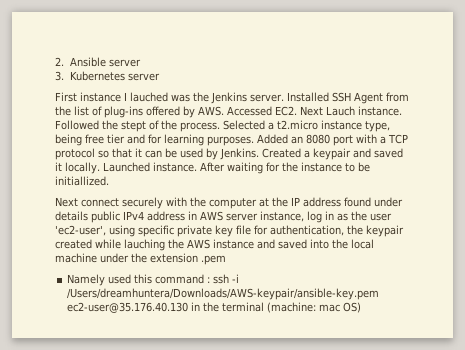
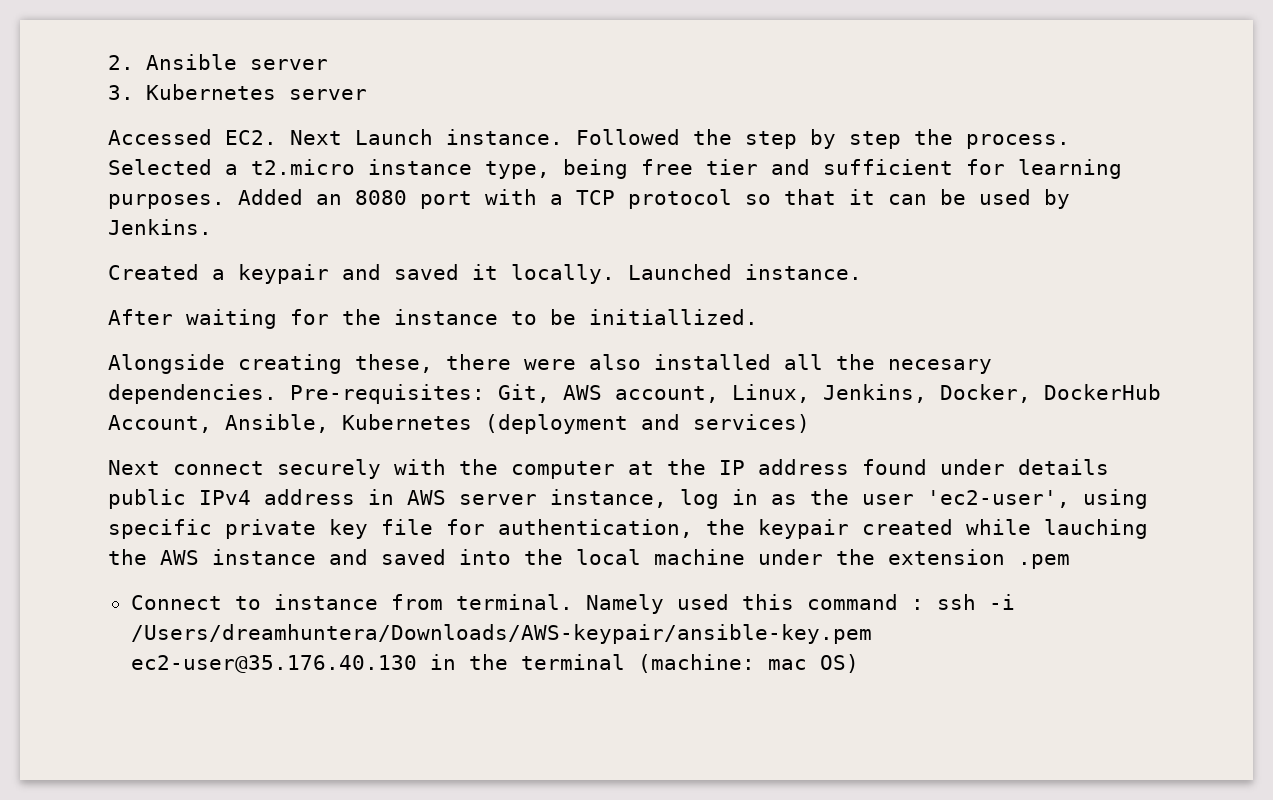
[55,92,409,104] [55,106,224,118] First instance I lauched was the Jenkins server. Installed SSH Agent from the list of plug-ins offered by AWS. -> (368, 94) none
[326,106,355,116] Lauch -> [355,129,433,145] Launch
[121,120,159,132] stept of -> [745,129,901,149] step by step
(145, 139) none -> [823,159,953,175] sufficient
(259, 154) none -> (212, 227) //
(197, 167) none -> (862, 272) //
(109, 181) none -> [108,354,992,374] [108,384,1161,404] [108,414,810,434] // Alongside creating these, there were also installed all the necesary dependencies. Pre-requisites: Git, AWS account, Linux, Jenkins, Docker, DockerHub Account, Ansible, Kubernetes (deployment and services)
(226, 260) none -> [130,594,573,610] Connect to instance from terminal.

